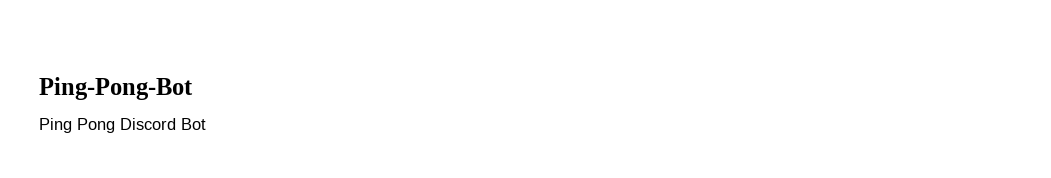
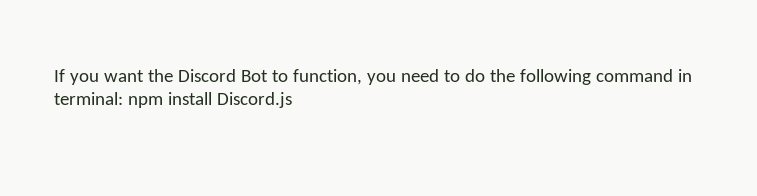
[39,77,193,100] [39,118,206,133] Ping-Pong-Bot // Ping Pong Discord Bot -> [54,69,692,85] [54,92,292,108] If you want the Discord Bot to function, you need to do the following command in terminal: npm install Discord.js

